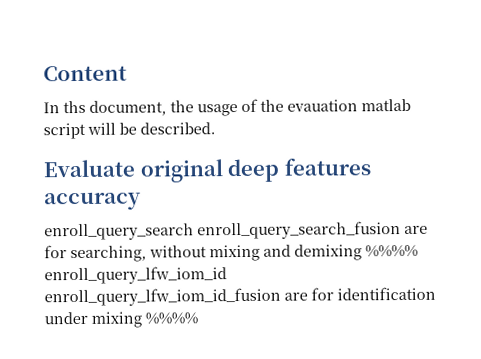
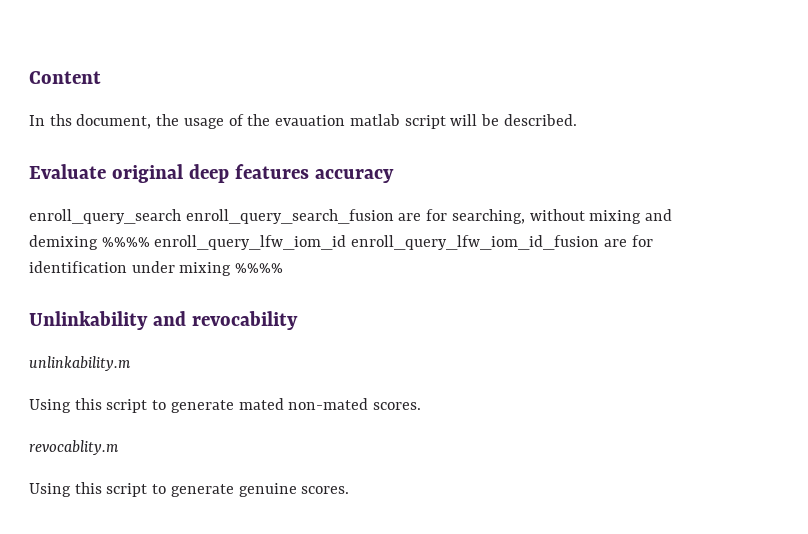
(198, 318) none -> [29,311,298,330] [29,356,131,371] [29,398,422,413] [29,440,119,455] [29,482,350,497] // Unlinkability and revocability // unlinkability.m // Using this script to generate mated non-mated scores. // revocablity.m // Using this script to generate genuine scores.

